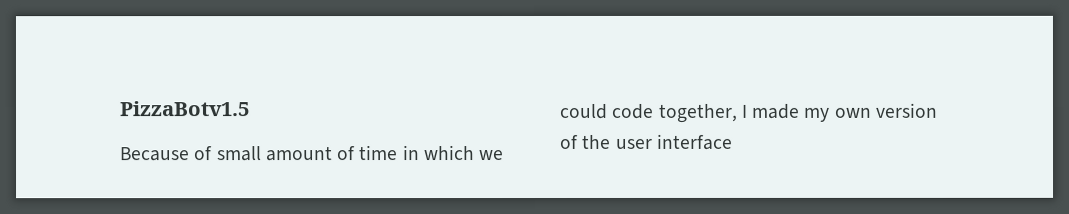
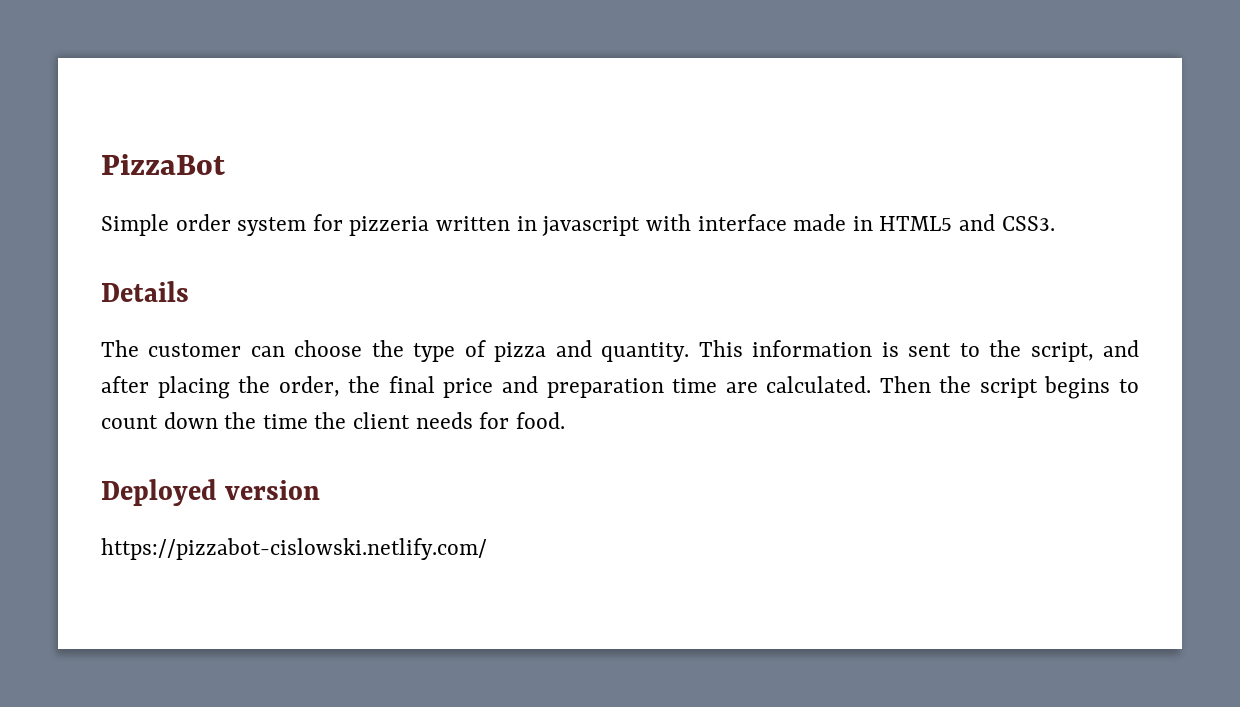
[119,101,250,117] [120,145,505,162] [559,102,938,123] [560,133,733,150] PizzaBotv1.5 // Because of small amount of time in which we could code together, I made my own version of the user interface -> [101,154,225,175] [101,214,1055,236] [101,281,189,302] [101,340,1140,362] [101,376,1139,399] [101,412,565,429] [101,479,321,506] [101,538,487,560] PizzaBot // Simple order system for pizzeria written in javascript with interface made in HTML5 and CSS3. // Details // The customer can choose the type of pizza and quantity. This information is sent to the script, and after placing the order, the final price and preparation time are calculated. Then the script begins to count down the time the client needs for food. // Deployed version // https://pizzabot-cislowski.netlify.com/

